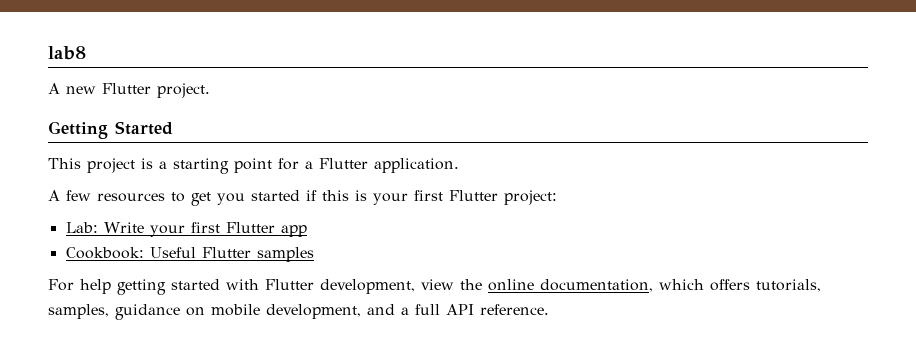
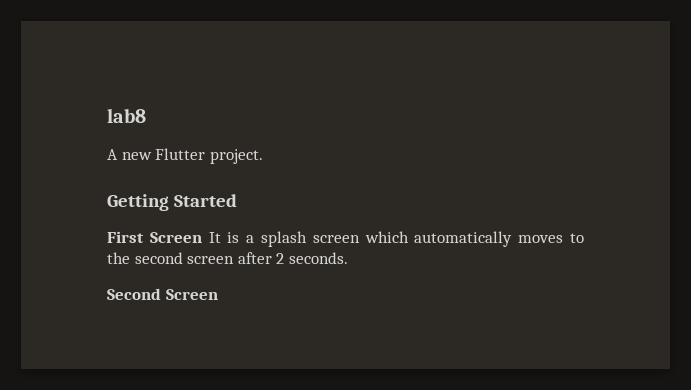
[48,158,459,174] [48,190,557,206] [65,222,307,237] [65,247,314,262] [48,279,821,295] [48,304,549,320] This project is a starting point for a Flutter application. // A few resources to get you started if this is your first Flutter project: // Lab: Write your first Flutter app // Cookbook: Useful Flutter samples // For help getting started with Flutter development, view the online documentation, which offers tutorials, samples, guidance on mobile development, and a full API reference. -> [107,231,584,247] [107,252,348,264] [107,288,218,300] First Screen It is a splash screen which automatically moves to the second screen after 2 seconds. // Second Screen

